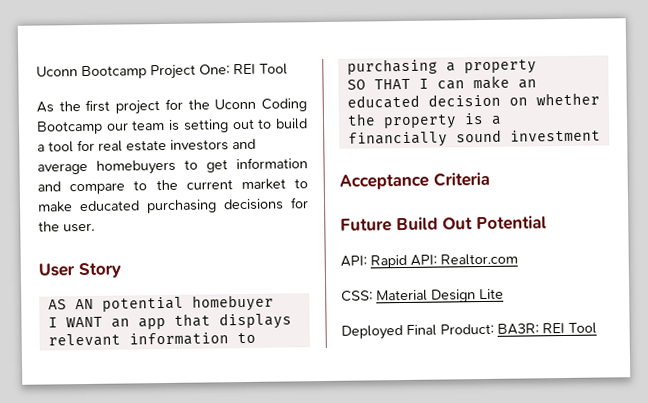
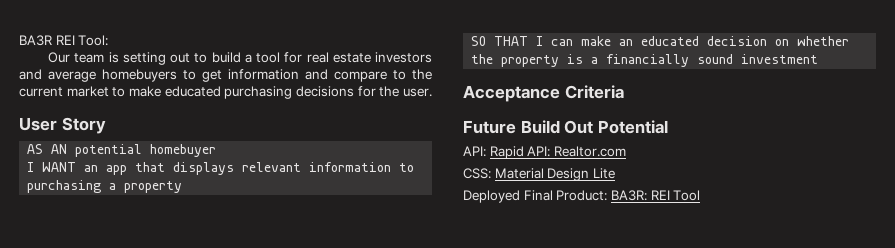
[36,63,288,80] [36,98,307,115] [36,120,129,135] Uconn Bootcamp Project One: REI Tool // As the first project for the Uconn Coding Bootcamp our -> [19,35,109,46] [48,52,71,63] BA3R REI Tool: // Our

